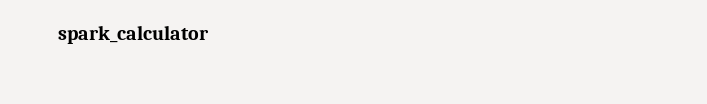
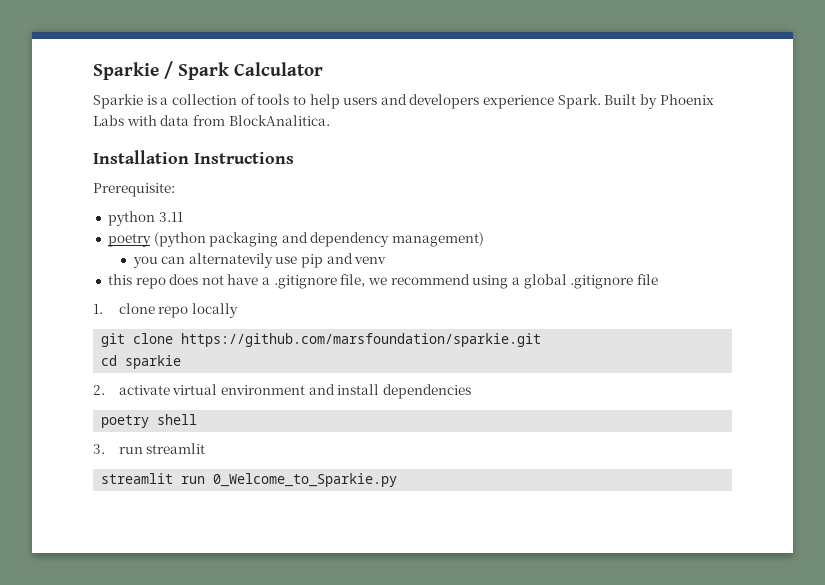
[58,25,209,44] spark_calculator -> [93,61,323,80] [93,94,714,109] [93,115,330,126] [93,150,294,164] [93,183,175,197] [107,211,183,226] [107,232,485,247] [132,253,387,268] [107,274,658,289] [93,303,238,318] [101,333,542,347] [101,355,182,369] [93,384,471,399] [101,414,198,428] [93,443,206,454] [101,473,398,487] Sparkie / Spark Calculator // Sparkie is a collection of tools to help users and developers experience Spark. Built by Phoenix Labs with data from BlockAnalitica. // Installation Instructions // Prerequisite: // python 3.11 // poetry (python packaging and dependency management) // you can alternatevily use pip and venv // this repo does not have a .gitignore file, we recommend using a global .gitignore file // 1. clone repo locally // git clone https://github.com/marsfoundation/sparkie.git // cd sparkie // 2. activate virtual environment and install dependencies // poetry shell // 3. run streamlit // streamlit run 0_Welcome_to_Sparkie.py

